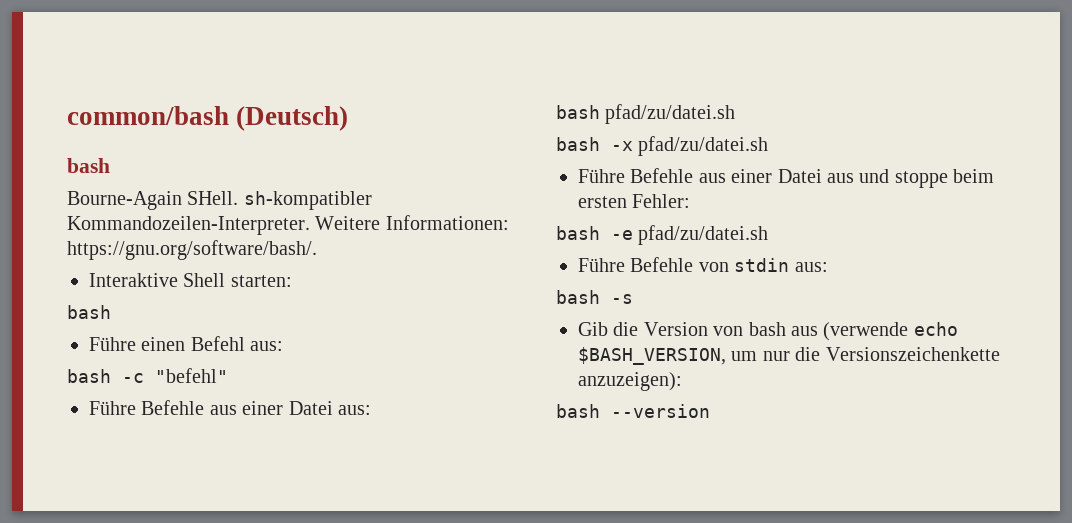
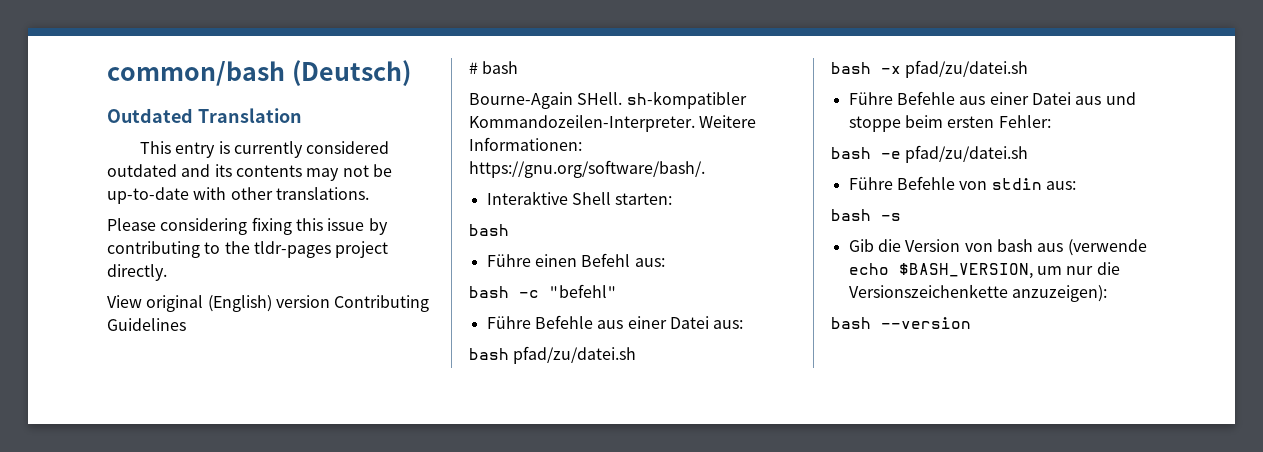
(349, 118) none -> [107,108,302,123] [140,141,390,158] [107,164,392,181] [107,187,369,204] [107,217,388,235] [107,241,389,258] [107,264,167,281] [107,295,430,312] [107,318,186,331] [469,62,478,74] Outdated Translation // This entry is currently considered outdated and its contents may not be up-to-date with other translations. // Please considering fixing this issue by contributing to the tldr-pages project directly. // View original (English) version Contributing Guidelines // #

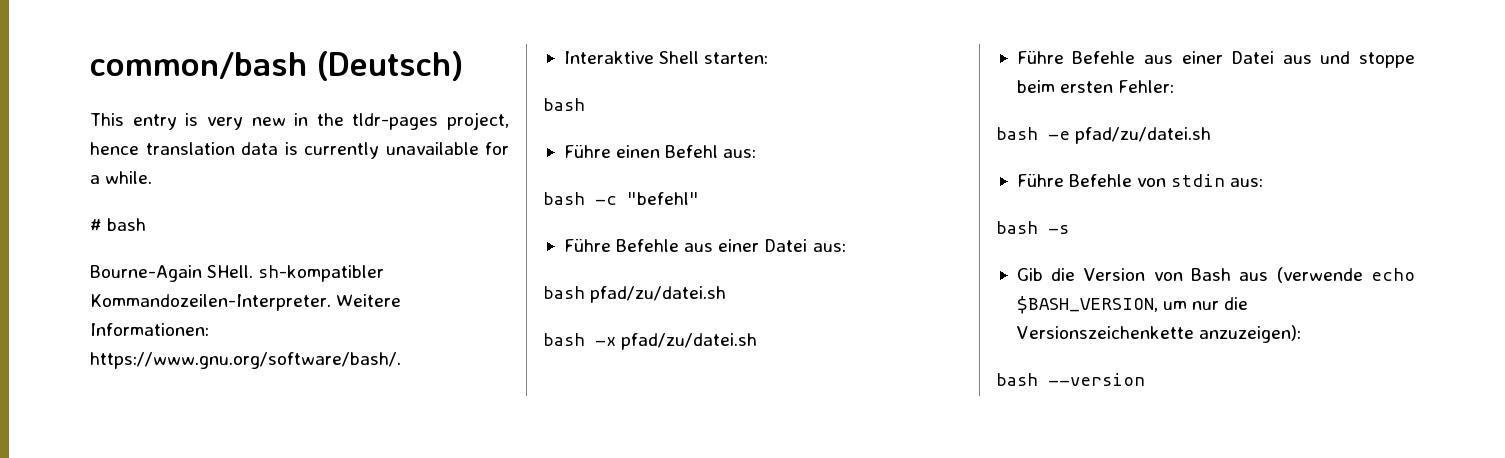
[107,108,302,123] // Outdated Translation -> (464, 66) none
[234,141,390,158] [107,164,392,181] [107,187,369,204] [107,217,388,235] [107,241,389,258] [107,264,167,281] [107,295,430,312] [107,318,186,331] currently considered outdated and its contents may not be up-to-date with other translations. // Please considering fixing this issue by contributing to the tldr-pages project directly. // View original (English) version Contributing Guidelines -> [206,112,509,130] [90,142,509,159] [90,171,153,184] very new in the tldr-pages project, hence translation data is currently unavailable for a while.
[469,160,705,178] https://gnu.org/software/bash/. -> [90,352,401,369] https://www.gnu.org/software/bash/.
[996,239,1033,252] bash -> [1191,268,1232,281] Bash

